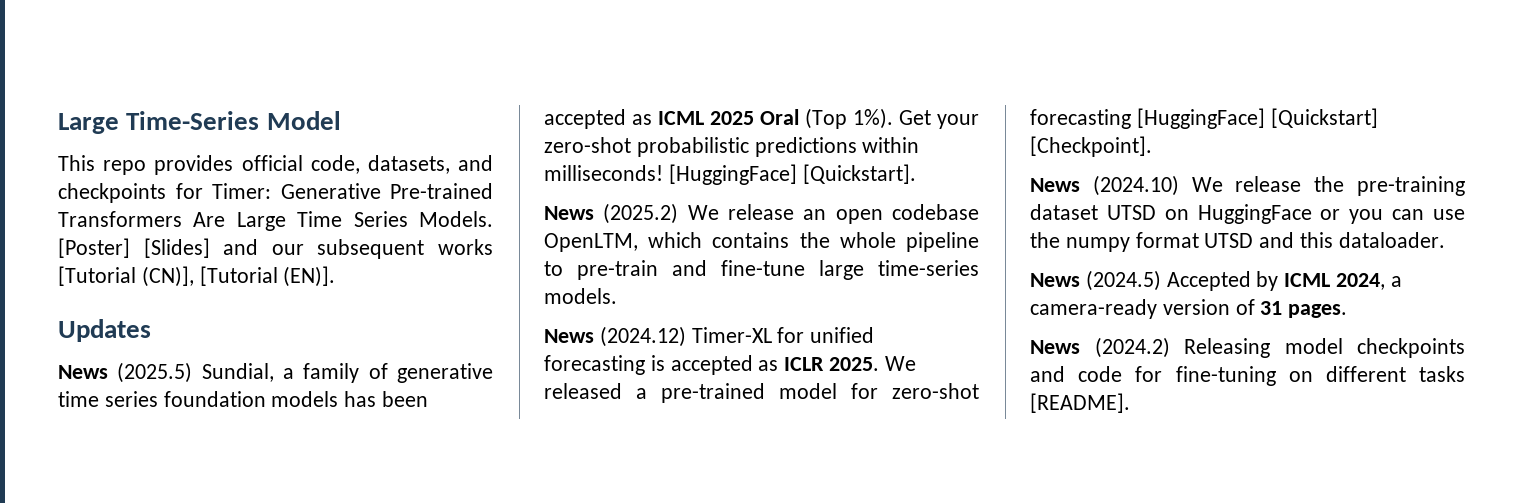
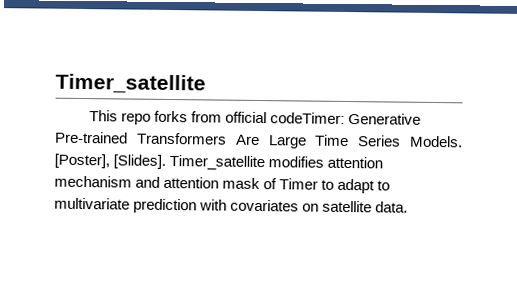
[58,111,341,134] Large Time-Series Model -> [55,73,206,94] Timer_satellite
[154,155,493,175] [58,183,271,203] provides official code, datasets, and checkpoints for Timer: -> [153,110,346,124] forks from official codeTimer:
[58,238,493,259] [58,266,336,287] [58,319,151,342] [58,362,493,383] [58,391,429,407] [544,108,979,129] [544,137,920,157] [544,164,916,185] [544,203,979,224] [544,232,979,252] [544,260,979,280] [544,288,617,304] [544,326,875,347] [544,355,916,375] [544,383,979,403] [1030,108,1378,129] [1030,136,1152,157] [1030,175,1465,196] [1030,204,1465,224] [1030,232,1445,252] [1030,270,1402,291] [1030,299,1348,319] [1030,337,1465,358] [1030,366,1465,386] [1030,393,1130,413] [Poster] [Slides] and our subsequent works [Tutorial (CN)], [Tutorial (EN)]. // Updates // News (2025.5) Sundial, a family of generative time series foundation models has been accepted as ICML 2025 Oral (Top 1%). Get your zero-shot probabilistic predictions within milliseconds! [HuggingFace] [Quickstart]. // News (2025.2) We release an open codebase OpenLTM, which contains the whole pipeline to pre-train and fine-tune large time-series models. // News (2024.12) Timer-XL for unified forecasting is accepted as ICLR 2025. We released a pre-trained model for zero-shot forecasting [HuggingFace] [Quickstart] [Checkpoint]. // News (2024.10) We release the pre-training dataset UTSD on HuggingFace or you can use the numpy format UTSD and this dataloader. // News (2024.5) Accepted by ICML 2024, a camera-ready version of 31 pages. // News (2024.2) Releasing model checkpoints and code for fine-tuning on different tasks [README]. -> [54,153,384,171] [54,175,391,194] [54,197,409,214] [Poster], [Slides]. Timer_satellite modifies attention mechanism and attention mask of Timer to adapt to multivariate prediction with covariates on satellite data.

